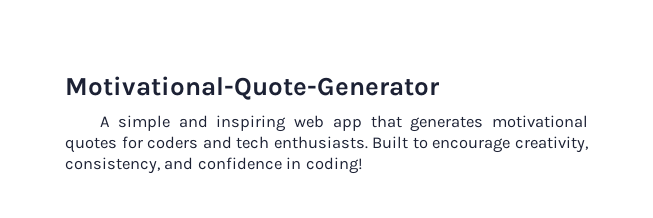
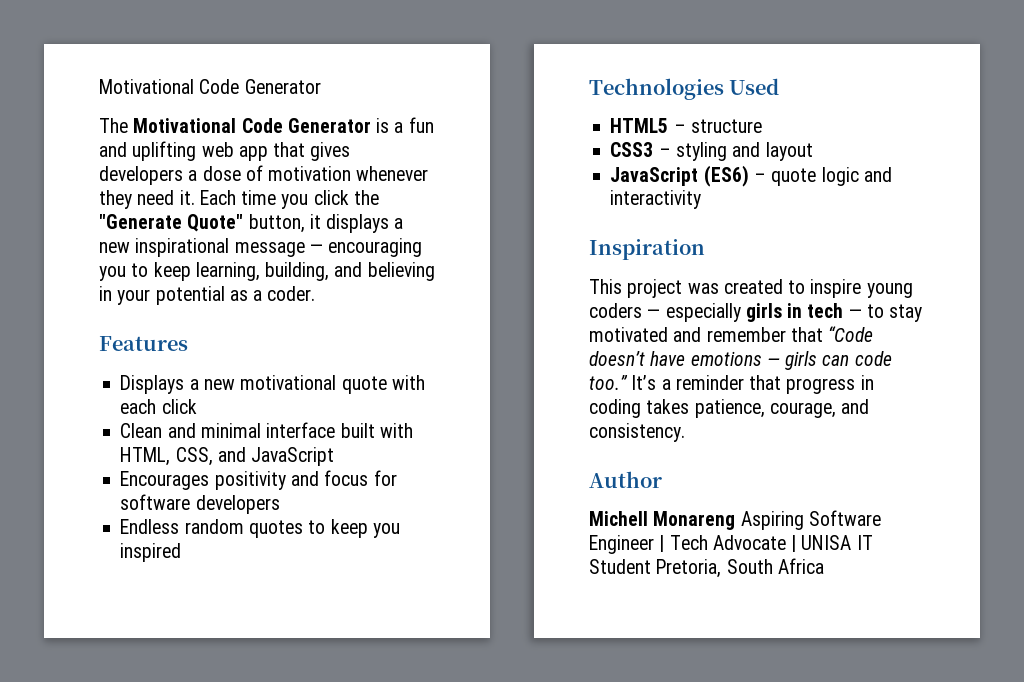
[65,76,440,100] [100,115,588,132] [65,136,588,153] [65,157,363,174] Motivational-Quote-Generator // A simple and inspiring web app that generates motivational quotes for coders and tech enthusiasts. Built to encourage creativity, consistency, and confidence in coding! -> [99,79,321,94] [99,117,434,133] [99,141,351,161] [99,165,429,185] [99,190,379,209] [99,214,404,233] [99,238,423,257] [99,262,435,281] [99,286,316,305] [99,336,188,351] [120,375,425,394] [120,399,197,414] [120,422,413,438] [120,447,335,466] [120,470,397,490] [120,494,280,514] [120,519,400,538] [120,543,182,562] [589,78,780,100] [610,118,762,133] [610,142,813,161] [610,165,892,187] [610,190,702,209] [589,239,705,260] [589,279,913,298] [589,303,923,322] [589,326,874,342] [589,351,892,370] [589,375,874,394] [589,399,870,418] [589,423,685,442] [589,471,662,488] [589,510,881,530] [589,535,873,554] [589,558,824,578] Motivational Code Generator // The Motivational Code Generator is a fun and uplifting web app that gives developers a dose of motivation whenever they need it. Each time you click the "Generate Quote" button, it displays a new inspirational message — encouraging you to keep learning, building, and believing in your potential as a coder. // Features // Displays a new motivational quote with each click // Clean and minimal interface built with HTML, CSS, and JavaScript // Encourages positivity and focus for software developers // Endless random quotes to keep you inspired // Technologies Used // HTML5 – structure // CSS3 – styling and layout // JavaScript (ES6) – quote logic and interactivity // Inspiration // This project was created to inspire young coders — especially girls in tech — to stay motivated and remember that “Code doesn’t have emotions — girls can code too.” It’s a reminder that progress in coding takes patience, courage, and consistency. // Author // Michell Monareng Aspiring Software Engineer | Tech Advocate | UNISA IT Student Pretoria, South Africa

